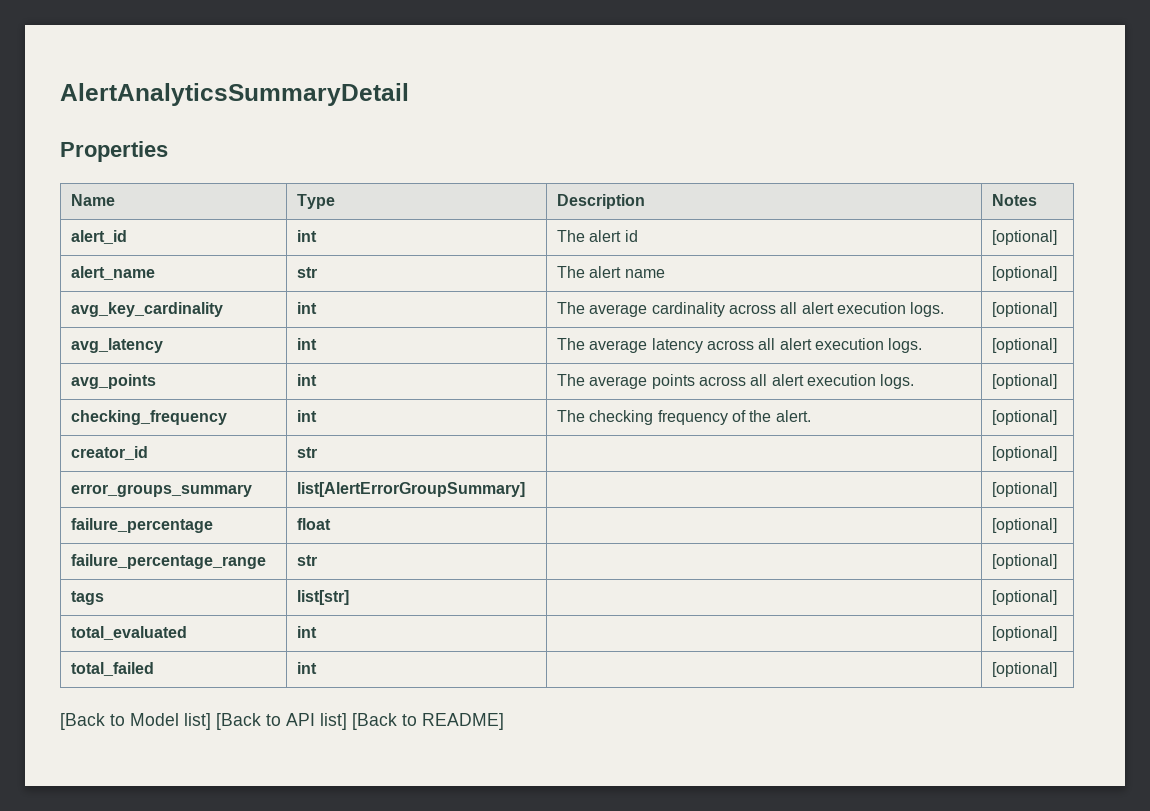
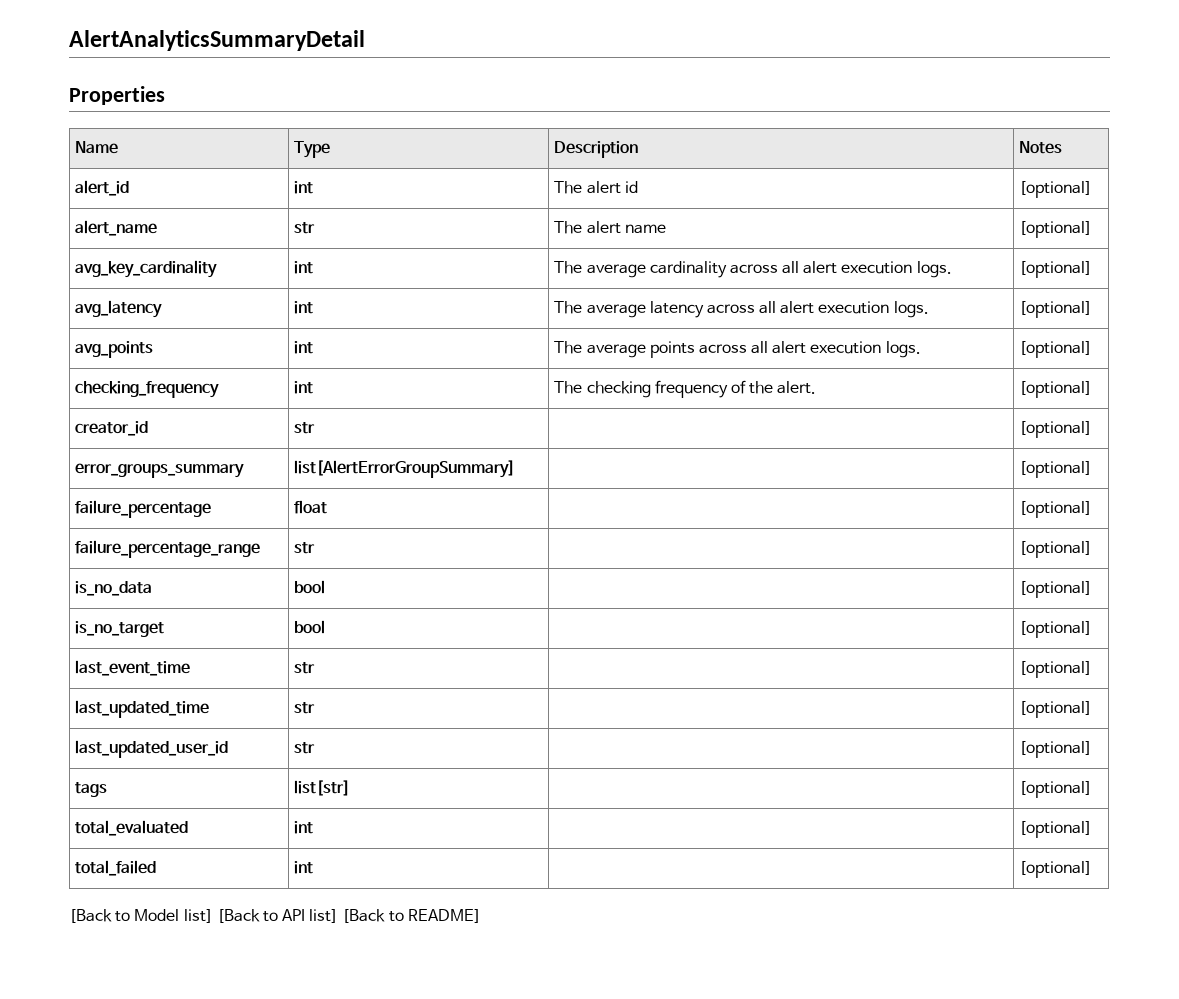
(1058, 561) none -> [75,581,153,596] [294,580,326,594] [1019,581,1093,598] [75,621,165,637] [294,620,326,634] [1019,621,1093,638] [75,660,191,676] [294,662,316,674] [1019,661,1093,678] [75,700,210,718] [294,702,316,714] [1019,701,1093,718] [75,740,229,758] [294,742,316,754] [1019,741,1093,758] // is_no_data | bool | | [optional] // is_no_target | bool | | [optional] // last_event_time | str | | [optional] // last_updated_time | str | | [optional] // last_updated_user_id | str | | [optional]

